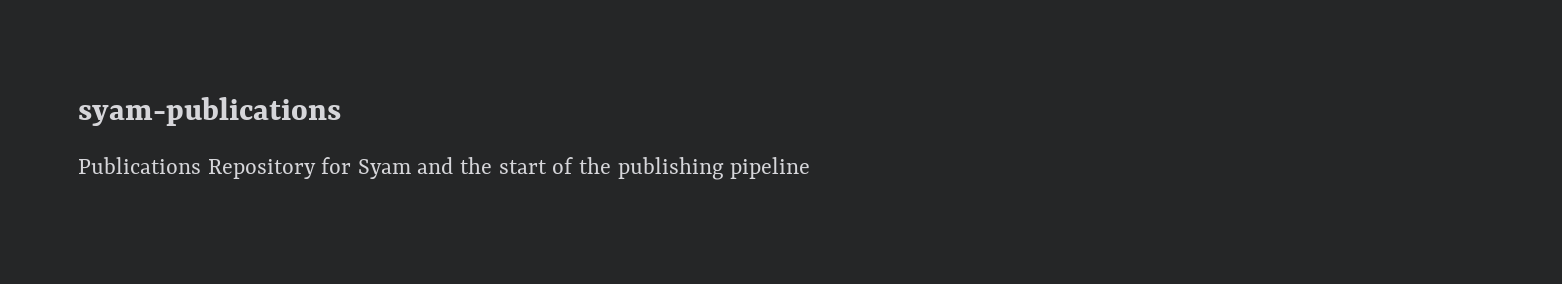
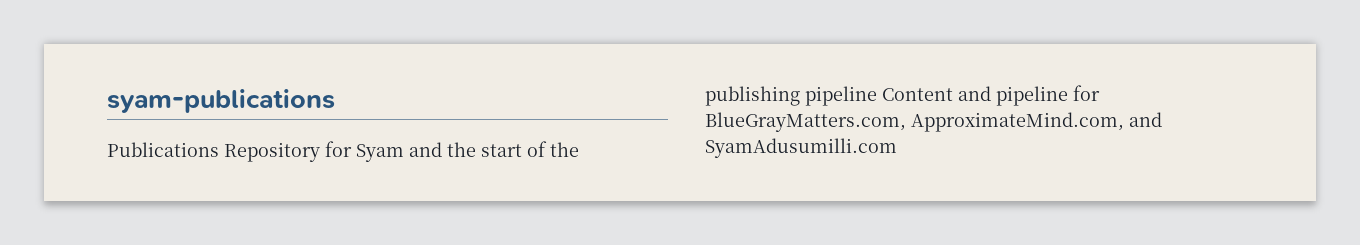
(811, 168) none -> [882,85,1100,106] [705,112,1162,132] [705,138,897,158] Content and pipeline for BlueGrayMatters.com, ApproximateMind.com, and SyamAdusumilli.com

